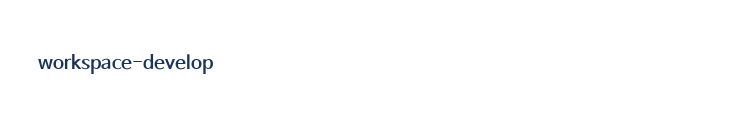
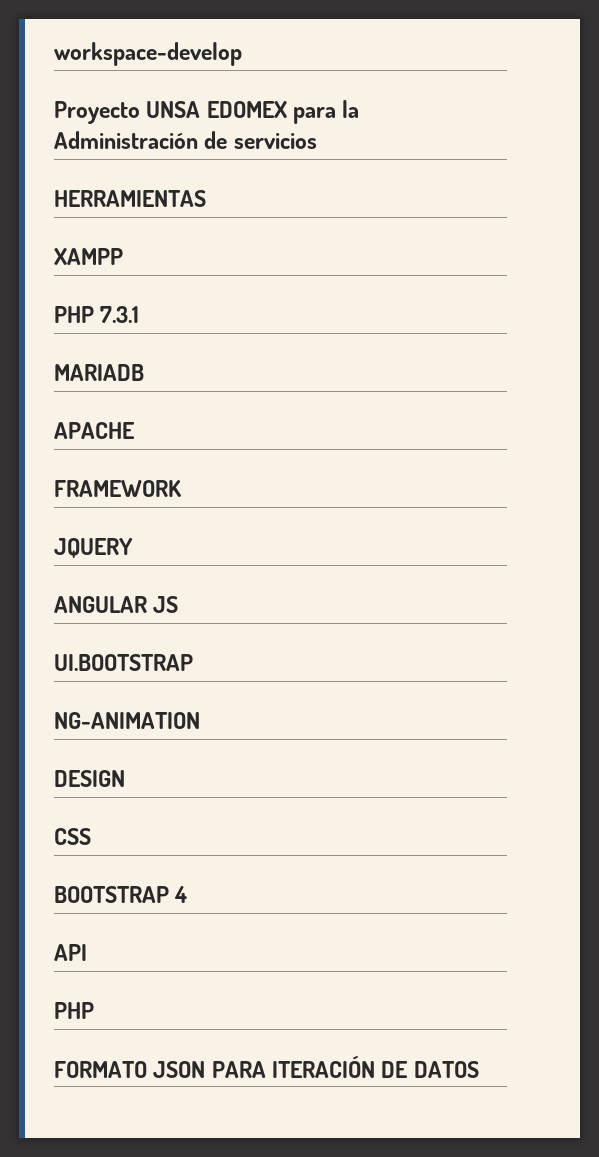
(213, 64) none -> [54,100,360,124] [54,131,317,149] [54,190,206,207] [54,248,123,265] [54,306,140,323] [54,364,144,381] [54,422,135,439] [54,480,182,497] [54,538,133,558] [54,596,179,613] [54,654,193,671] [54,712,200,729] [54,770,125,787] [54,828,91,845] [54,886,188,903] [54,944,87,961] [54,1002,94,1019] [54,1056,479,1078] // Proyecto UNSA EDOMEX para la Administración de servicios // HERRAMIENTAS // XAMPP // PHP 7.3.1 // MARIADB // APACHE // FRAMEWORK // JQUERY // ANGULAR JS // UI.BOOTSTRAP // NG-ANIMATION // DESIGN // CSS // BOOTSTRAP 4 // API // PHP // FORMATO JSON PARA ITERACIÓN DE DATOS

